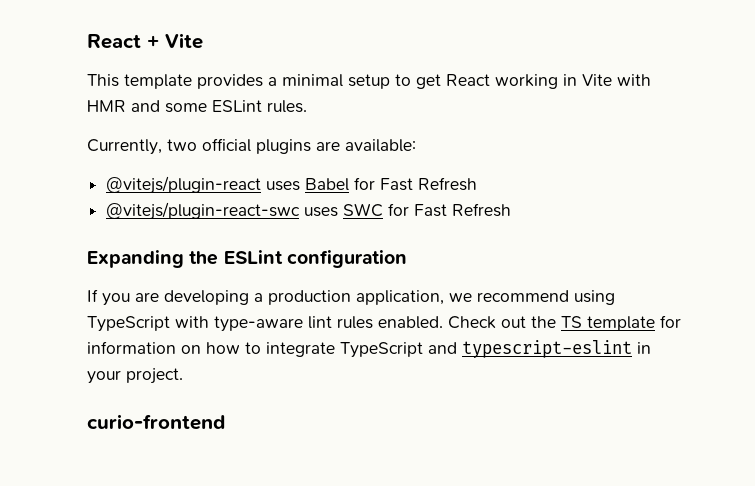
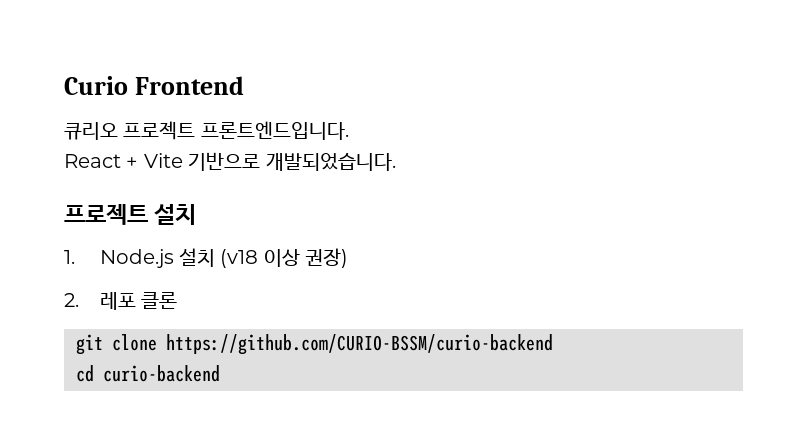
[87,33,203,49] [87,74,651,89] [87,100,307,113] [87,138,416,155] [106,176,478,194] [106,202,512,220] [87,250,407,268] [87,289,615,306] [87,315,681,332] [87,340,651,358] [87,368,183,384] [87,414,225,430] React + Vite // This template provides a minimal setup to get React working in Vite with HMR and some ESLint rules. // Currently, two official plugins are available: // @vitejs/plugin-react uses Babel for Fast Refresh // @vitejs/plugin-react-swc uses SWC for Fast Refresh // Expanding the ESLint configuration // If you are developing a production application, we recommend using TypeScript with type-aware lint rules enabled. Check out the TS template for information on how to integrate TypeScript and typescript-eslint in your project. // curio-frontend -> [64,76,245,95] [64,121,349,140] [64,152,396,171] [64,204,197,225] [64,248,349,268] [64,292,177,310] [76,334,553,355] [76,365,220,382] Curio Frontend // 큐리오 프로젝트 프론트엔드입니다. // React + Vite 기반으로 개발되었습니다. // 프로젝트 설치 // 1. Node.js 설치 (v18 이상 권장) // 2. 레포 클론 // git clone https://github.com/CURIO-BSSM/curio-backend // cd curio-backend

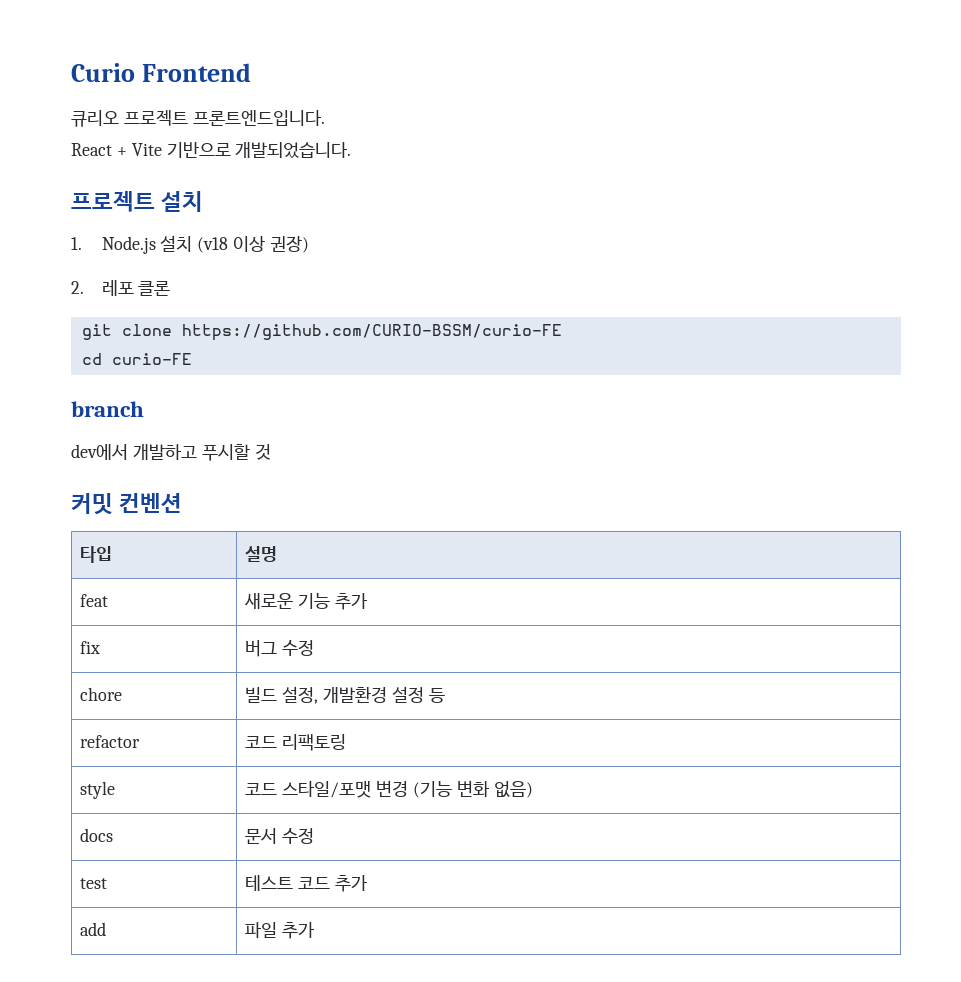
[166,334,553,355] https://github.com/CURIO-BSSM/curio-backend -> [181,324,562,341] https://github.com/CURIO-BSSM/curio-FE
[103,365,220,382] curio-backend -> [111,353,192,365] [71,401,144,417] [71,444,271,461] [71,493,183,515] [80,546,113,563] [245,546,278,562] [80,594,109,607] [244,593,368,610] [80,641,101,654] [245,640,315,657] [80,687,123,701] [245,686,445,704] [80,735,141,748] [245,734,347,751] [80,781,116,799] [245,780,533,798] [80,828,114,842] [245,828,315,844] [80,878,108,889] [245,875,368,892] [80,922,107,936] [245,922,316,939] curio-FE // branch // dev에서 개발하고 푸시할 것 // 커밋 컨벤션 // 타입 | 설명 // feat | 새로운 기능 추가 // fix | 버그 수정 // chore | 빌드 설정, 개발환경 설정 등 // refactor | 코드 리팩토링 // style | 코드 스타일/포맷 변경 (기능 변화 없음) // docs | 문서 수정 // test | 테스트 코드 추가 // add | 파일 추가

